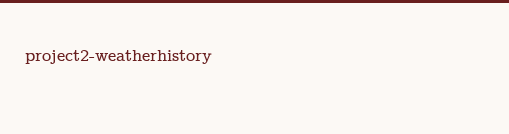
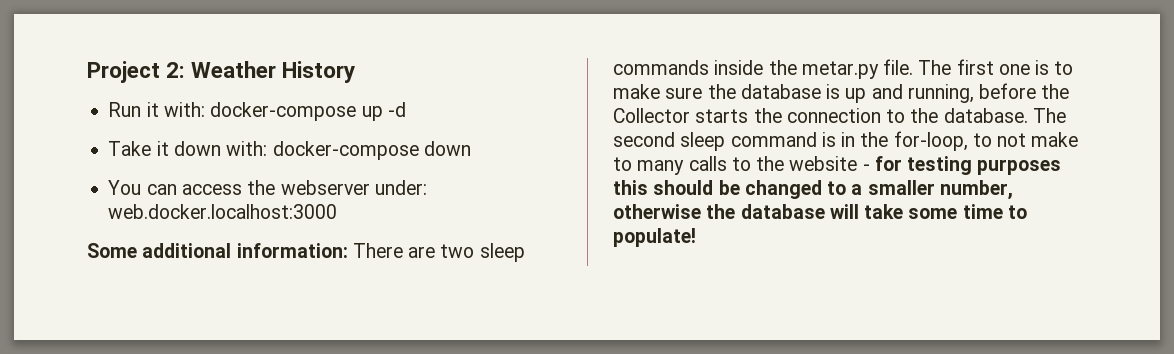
[25,50,212,64] project2-weatherhistory -> [87,61,356,83] [108,102,406,121] [108,141,471,160] [108,180,427,195] [108,204,338,219] [87,243,525,262] [613,59,1074,79] [613,83,1070,103] [613,108,1066,123] [613,131,1079,151] [613,156,1062,175] [613,180,1013,200] [613,204,1027,219] [613,228,696,247] Project 2: Weather History // Run it with: docker-compose up -d // Take it down with: docker-compose down // You can access the webserver under: web.docker.localhost:3000 // Some additional information: There are two sleep commands inside the metar.py file. The first one is to make sure the database is up and running, before the Collector starts the connection to the database. The second sleep command is in the for-loop, to not make to many calls to the website - for testing purposes this should be changed to a smaller number, otherwise the database will take some time to populate!

